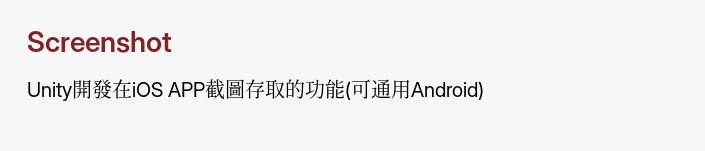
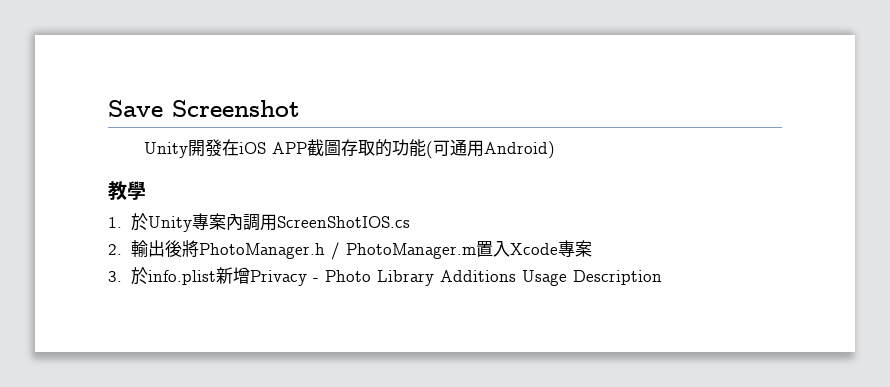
(27, 42) none -> [108,100,163,117] Save
(485, 90) none -> [108,181,146,200] [108,213,410,232] [108,240,592,260] [108,267,662,286] // 教學 // 1.於Unity專案內調用ScreenShotIOS.cs // 2.輸出後將PhotoManager.h / PhotoManager.m置入Xcode專案 // 3.於info.plist新增Privacy - Photo Library Additions Usage Description

